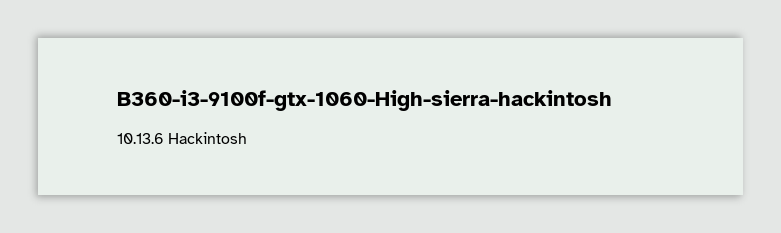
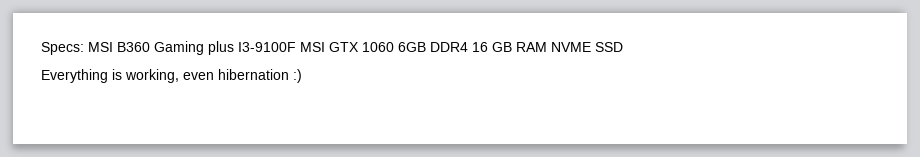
[117,90,612,111] [117,132,248,144] B360-i3-9100f-gtx-1060-High-sierra-hackintosh // 10.13.6 Hackintosh -> [41,41,623,55] [41,69,302,83] Specs: MSI B360 Gaming plus I3-9100F MSI GTX 1060 6GB DDR4 16 GB RAM NVME SSD // Everything is working, even hibernation :)

